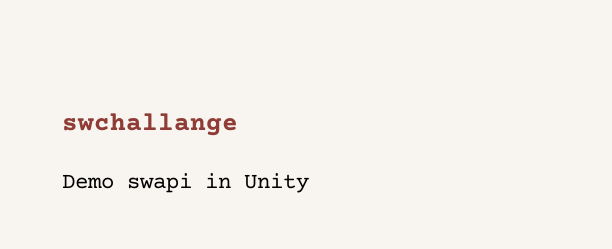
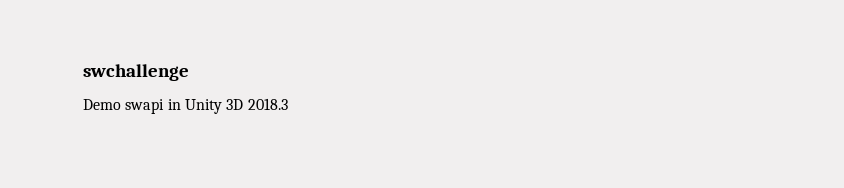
[62,113,238,136] swchallange -> [83,64,189,81] swchallenge
(309, 183) none -> [226,98,288,110] 3D 2018.3

